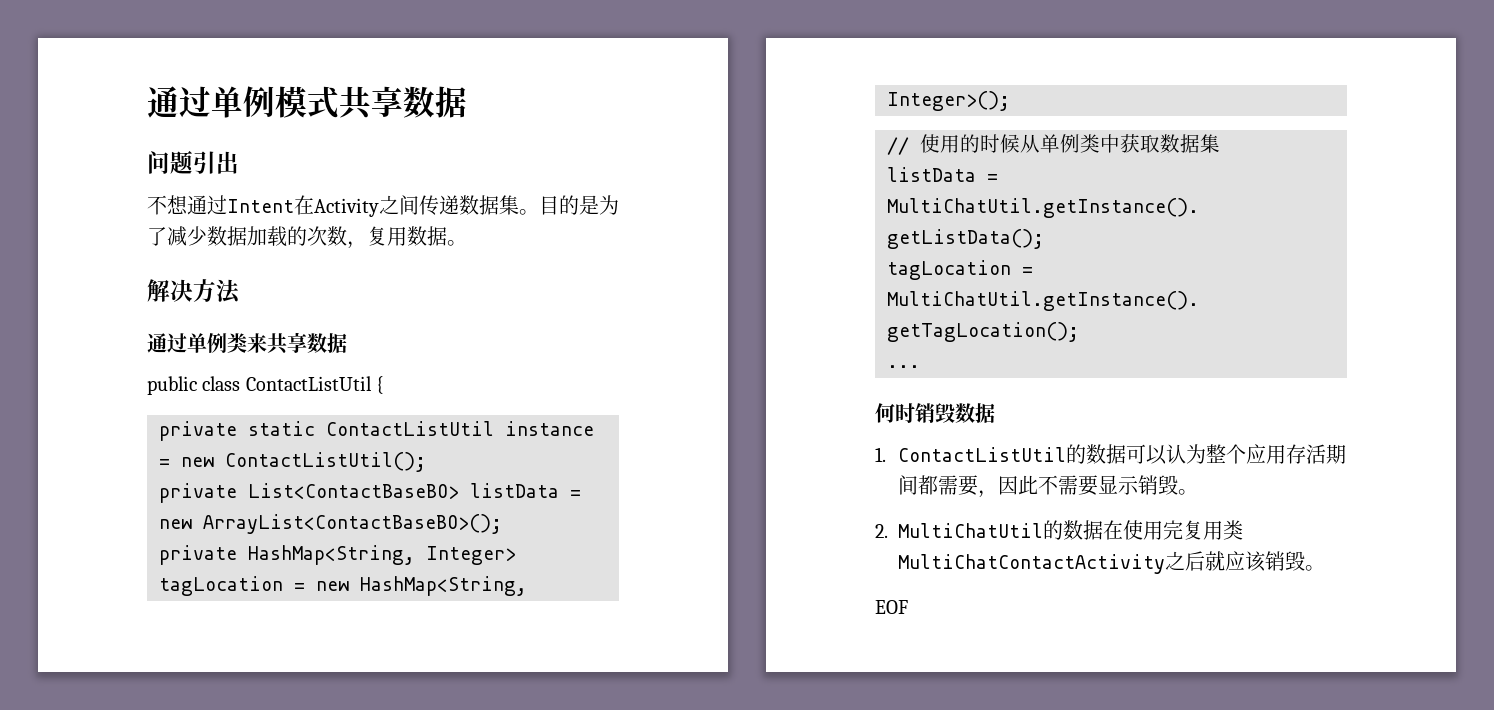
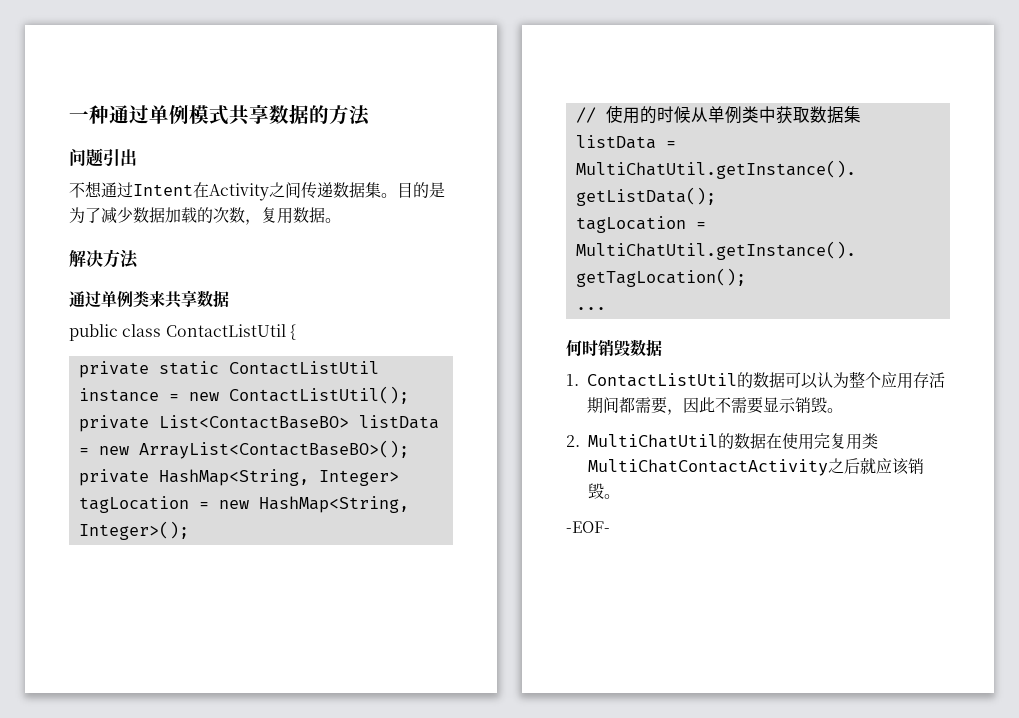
(147, 102) none -> [69,105,109,124] 一种
(467, 102) none -> [309,105,370,126] 的方法
[875,600,908,614] EOF -> [566,521,610,533] -EOF-

